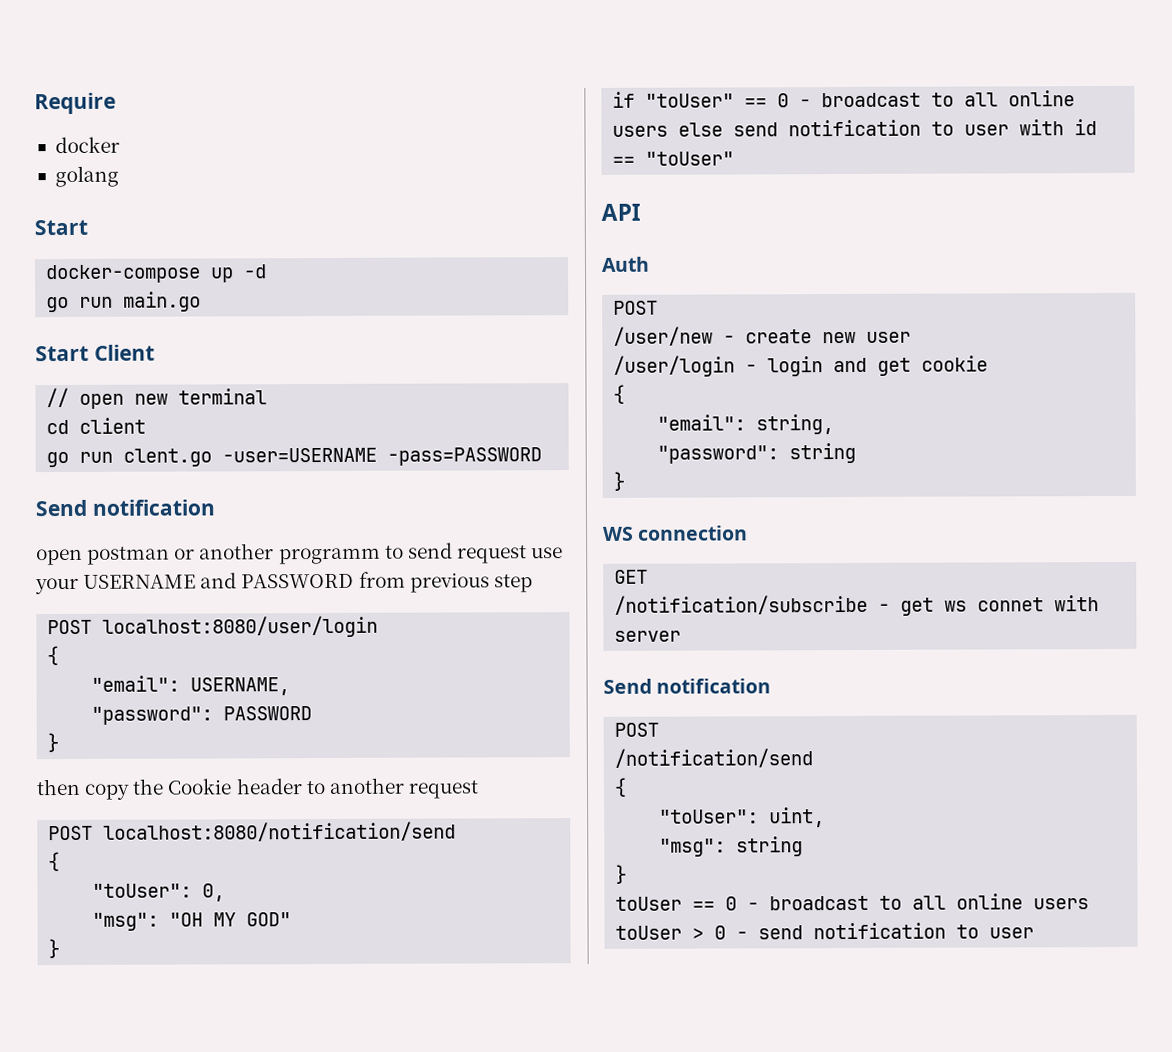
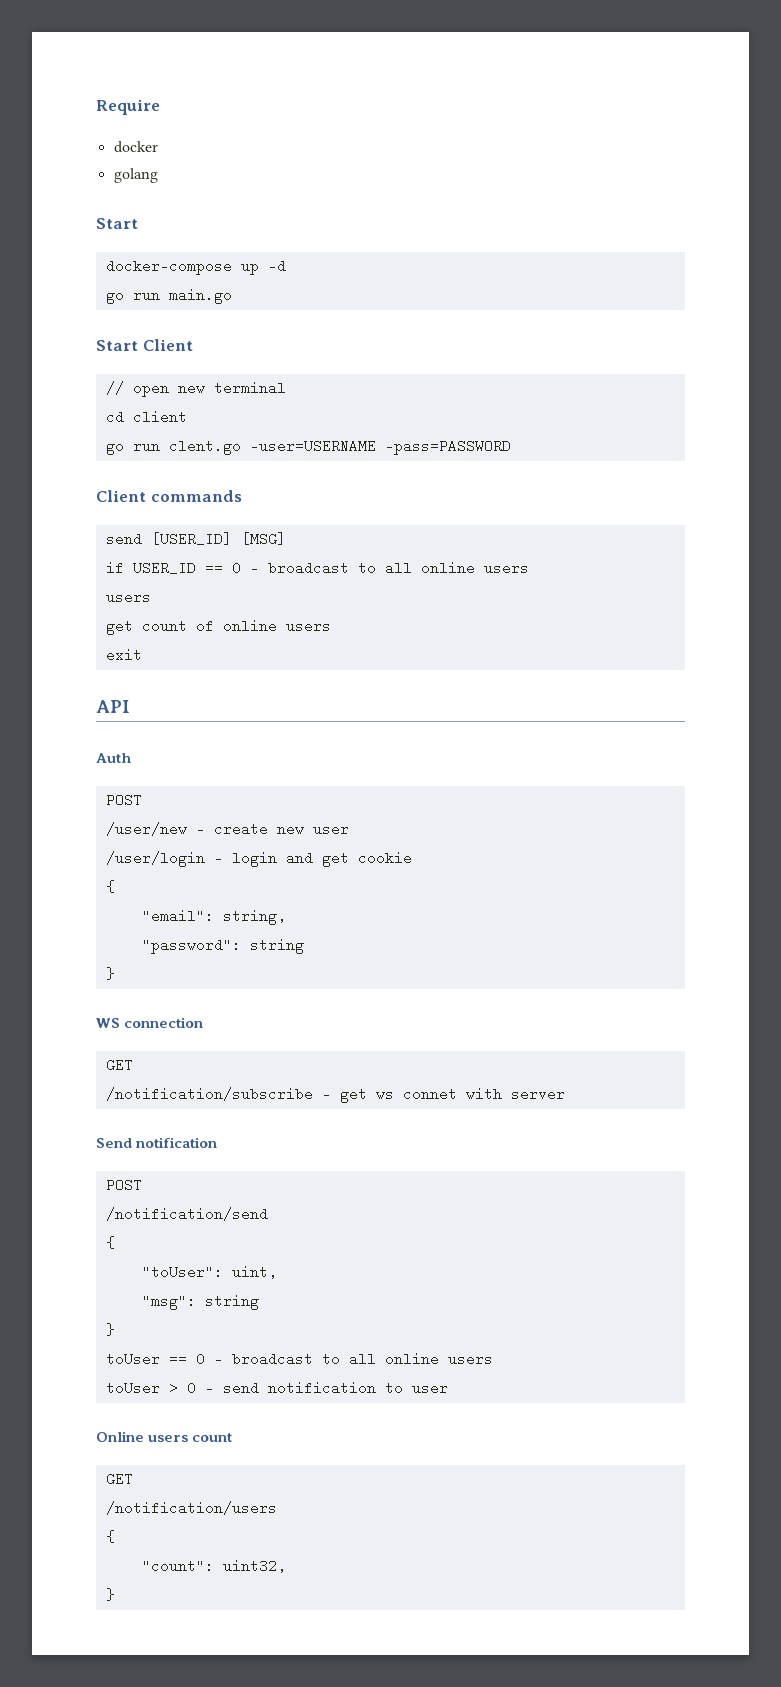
[35,499,215,517] [36,542,564,566] [35,571,533,595] [47,615,379,638] [47,646,60,666] [91,675,291,696] [91,706,313,725] [47,733,60,753] [36,777,479,800] [48,821,457,842] [48,852,61,872] [92,883,226,902] [92,912,292,931] [48,939,61,959] Send notification // open postman or another programm to send request use your USERNAME and PASSWORD from previous step // POST localhost:8080/user/login // { // "email": USERNAME, // "password": PASSWORD // } // then copy the Cookie header to another request // POST localhost:8080/notification/send // { // "toUser": 0, // "msg": "OH MY GOD" // } -> [96,490,242,502] [105,532,286,546] Client commands // send [USER_ID] [MSG]
[645,90,1076,108] [612,119,1098,137] [612,151,735,166] "toUser" == 0 - broadcast to all online users else send notification to user with id == "toUser" -> [132,561,529,575] [105,590,151,604] [105,619,331,635] [105,648,142,662] USER_ID == 0 - broadcast to all online users // users // get count of online users // exit
(1035, 933) none -> [96,1431,233,1442] [105,1472,133,1486] [105,1501,277,1515] [105,1530,115,1543] [141,1559,286,1573] [105,1588,115,1601] // Online users count // GET // /notification/users // { // "count": uint32, // }

